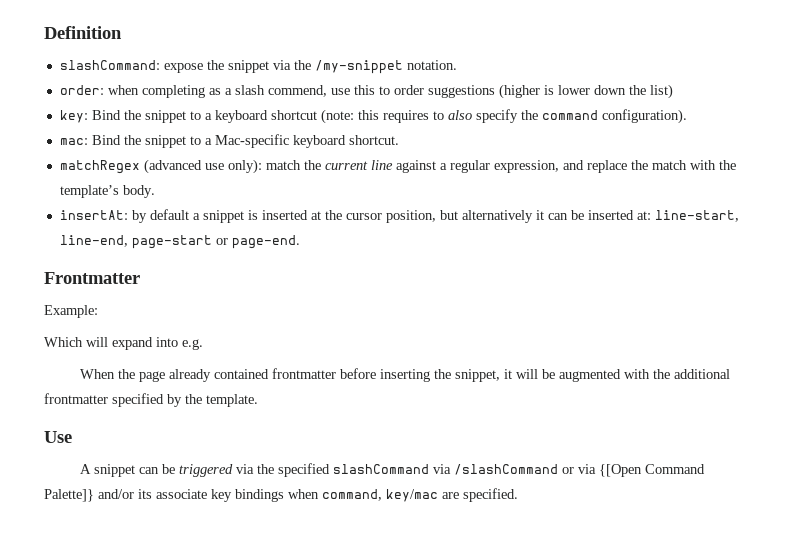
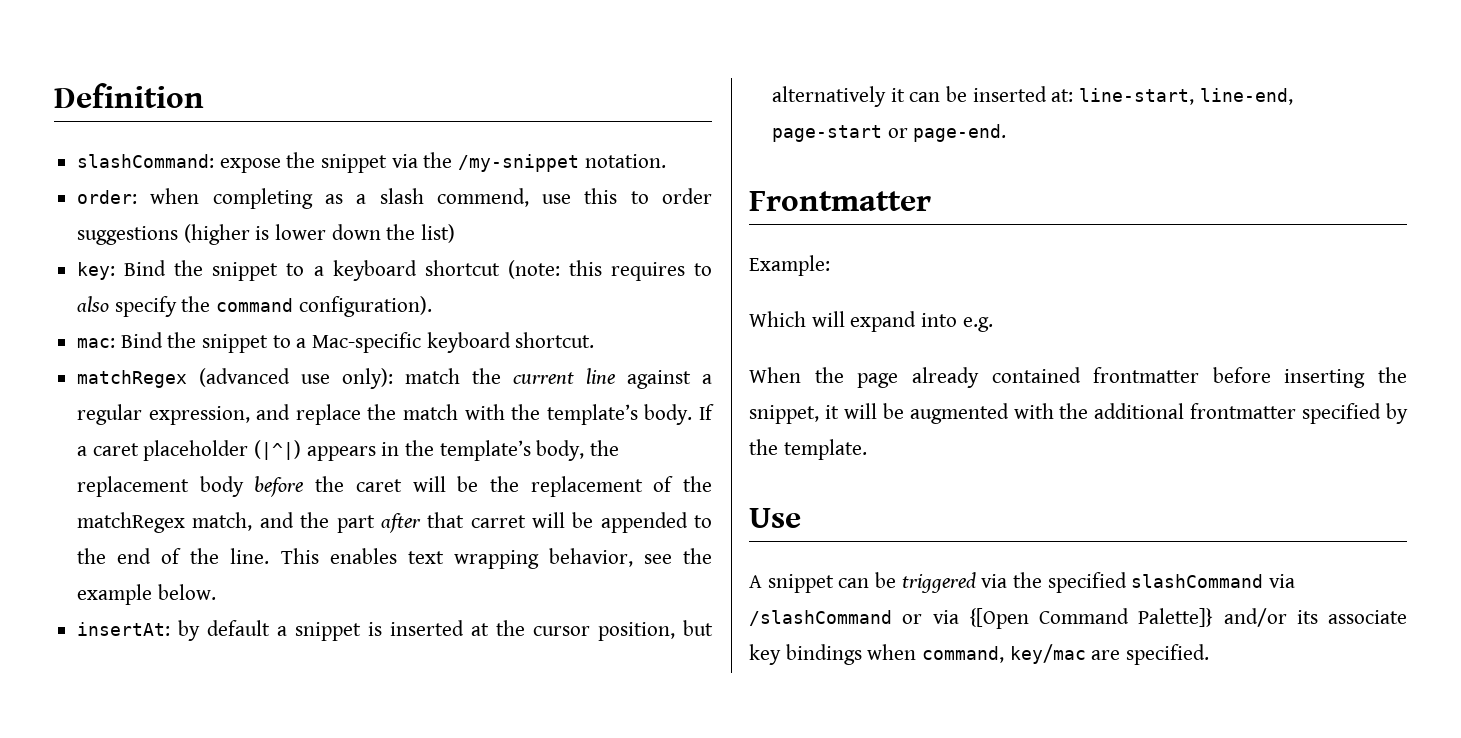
(155, 191) none -> [699,404,714,420] [77,440,620,461] [77,476,712,497] [77,512,713,533] [77,548,712,569] [77,584,216,605] If a caret placeholder (|^|) appears in the template’s body, the replacement body before the caret will be the replacement of the matchRegex match, and the part after that carret will be appended to the end of the line. This enables text wrapping behavior, see the example below.

